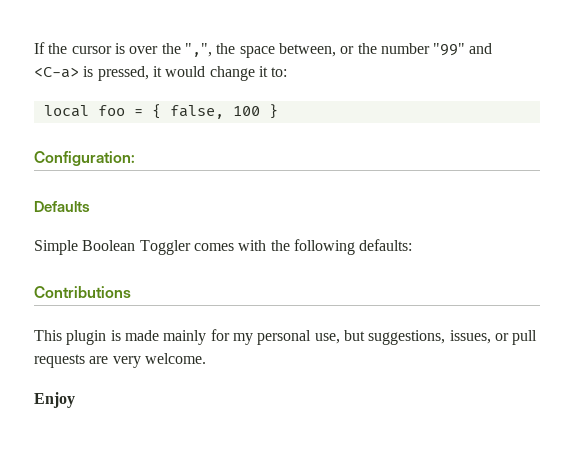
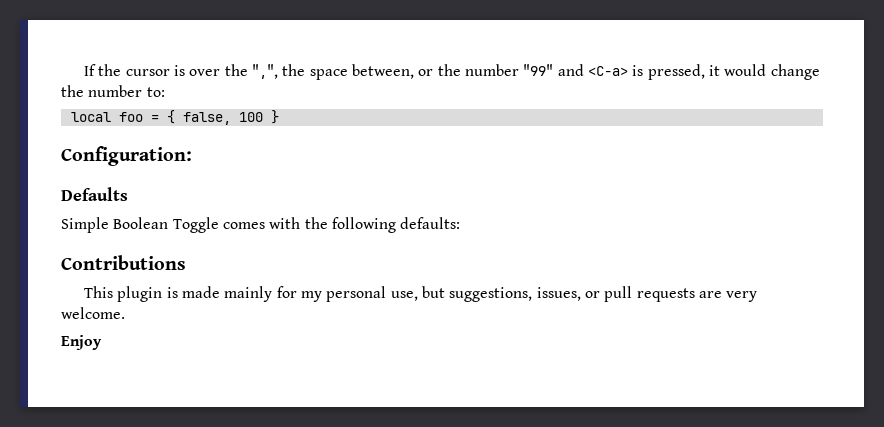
[258,66,268,77] it -> [61,85,143,97] the number
[139,240,191,255] Toggler -> [172,217,219,233] Toggle

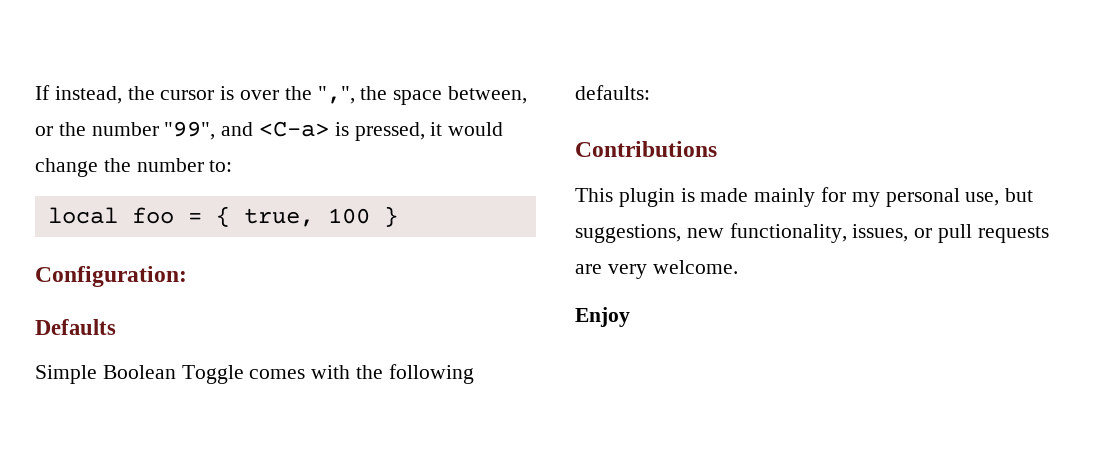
(97, 70) none -> [54,86,122,104] instead,
[523,64,554,76] "99" -> [164,121,216,140] "99",
[182,112,231,125] false, -> [243,208,314,227] true,
(533, 294) none -> [686,223,847,243] new functionality,

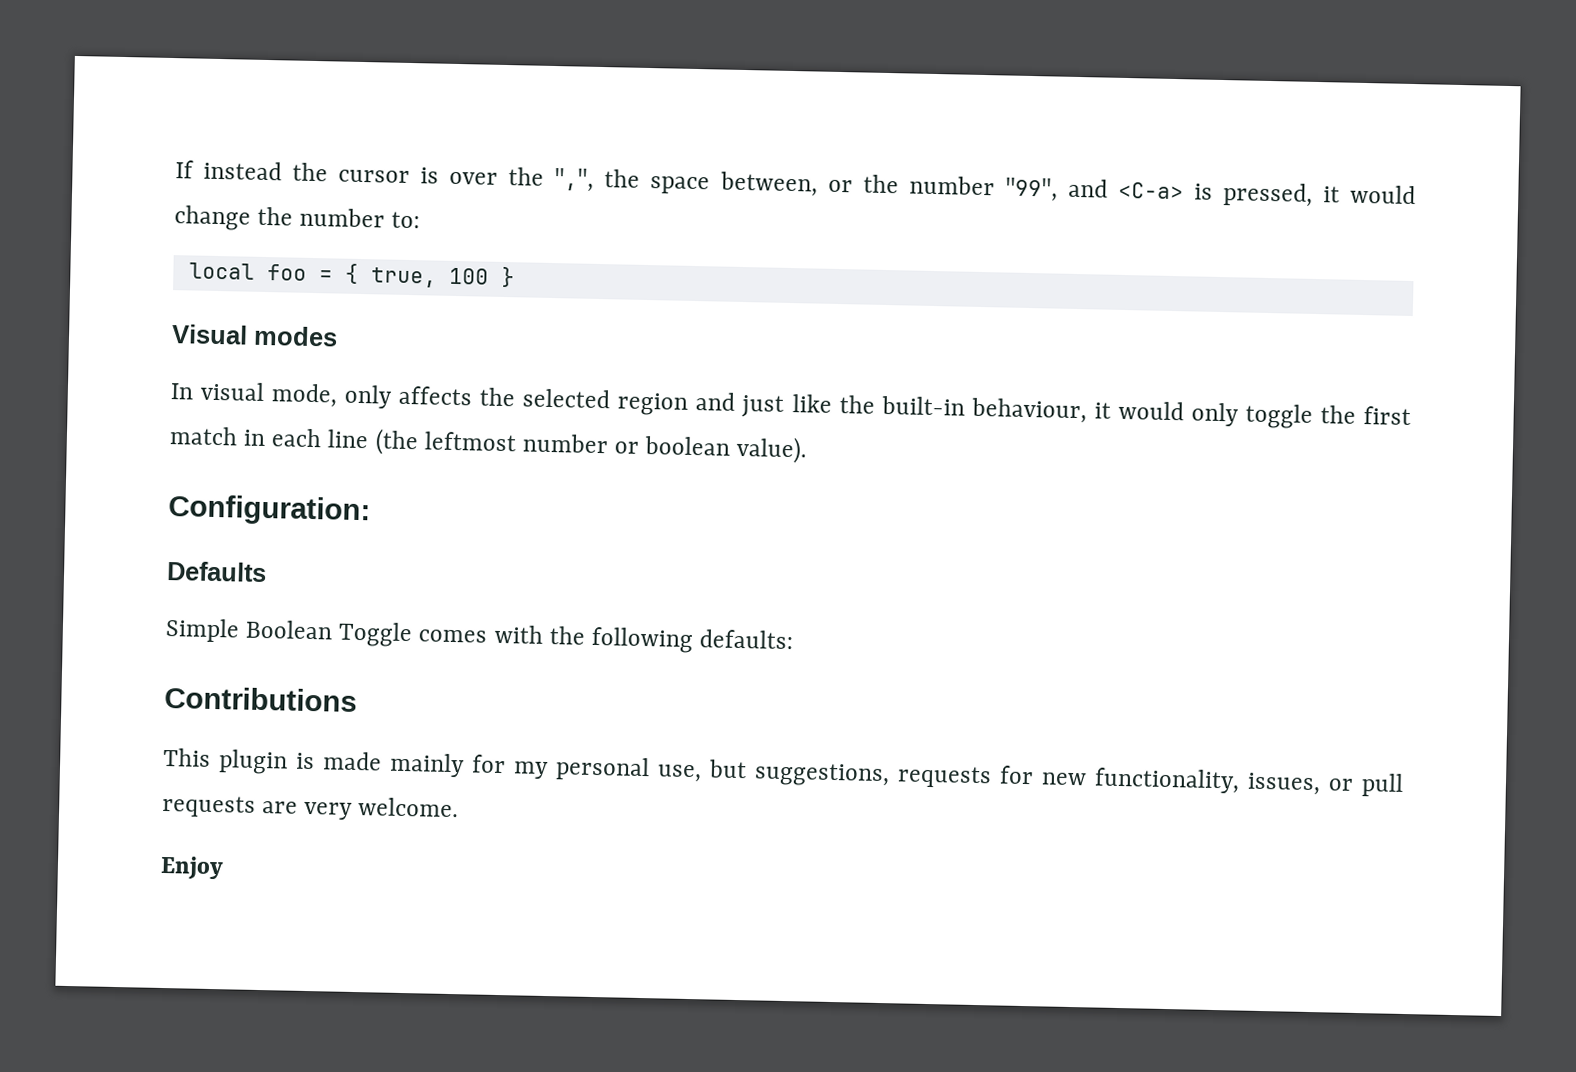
[54,86,122,104] instead, -> [203,160,283,181] instead
(398, 216) none -> [171,324,338,347] [170,381,1412,429] [169,426,809,464] // Visual modes // In visual mode, only affects the selected region and just like the built-in behaviour, it would only toggle the first match in each line (the leftmost number or boolean value).
(681, 233) none -> [897,765,1034,789] requests for

